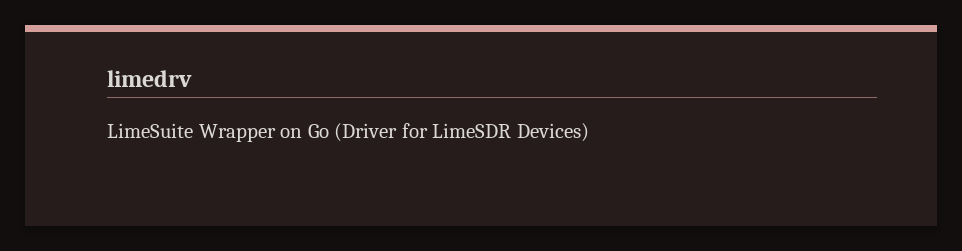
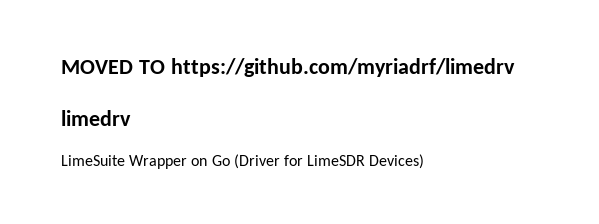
(107, 78) none -> [61,58,515,77] MOVED TO https://github.com/myriadrf/limedrv //

